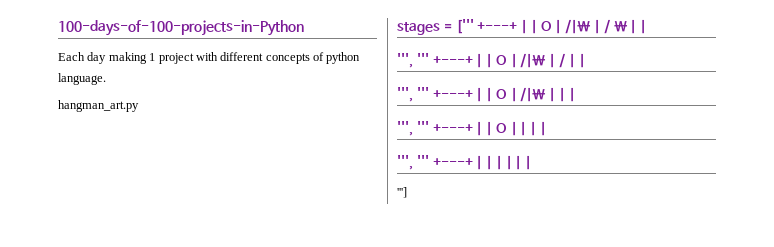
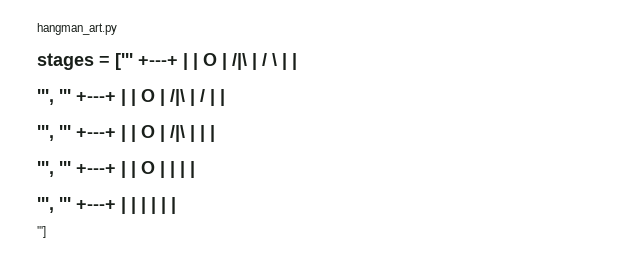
[58,20,304,36] [58,52,361,64] [58,73,106,85] 100-days-of-100-projects-in-Python // Each day making 1 project with different concepts of python language. // -> (37, 29) none

